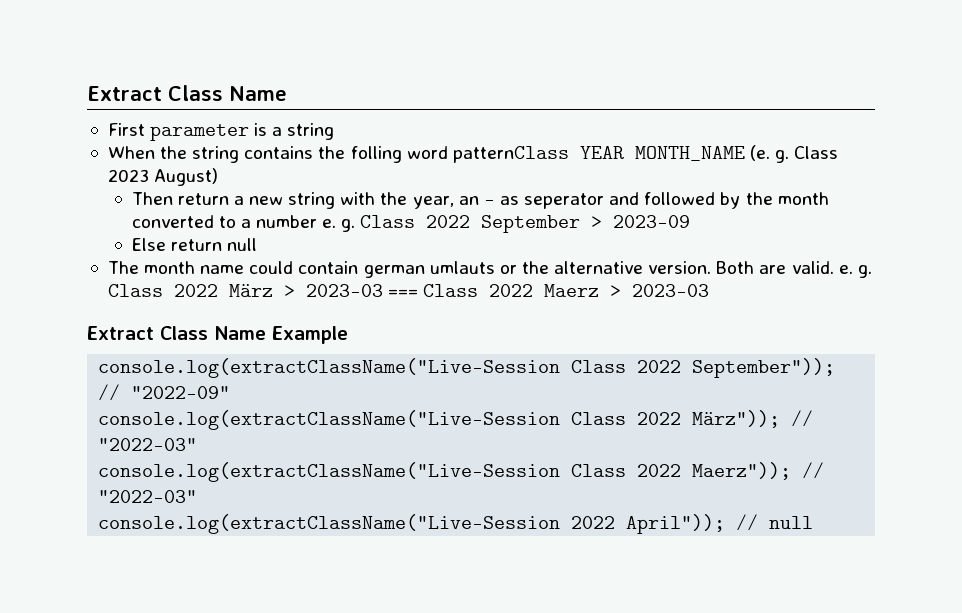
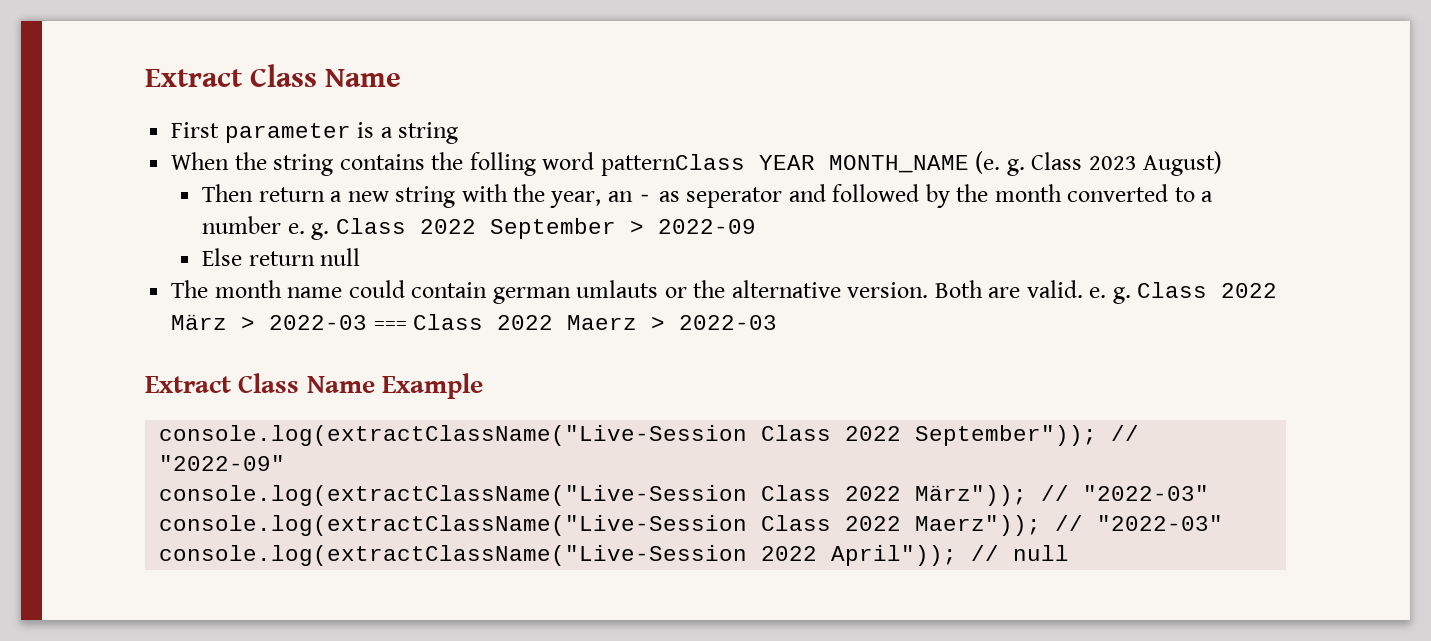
[613,215,691,228] 2023-09 -> [657,219,756,234] 2022-09
[305,284,383,297] 2023-03 -> [269,315,368,330] 2022-03
[632,284,710,297] 2023-03 -> [679,315,778,330] 2022-03

